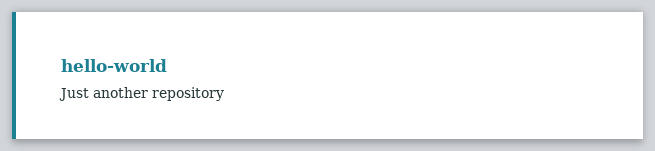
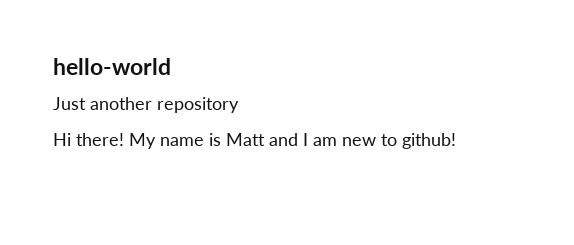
(224, 94) none -> [53,133,456,149] // Hi there! My name is Matt and I am new to github!

